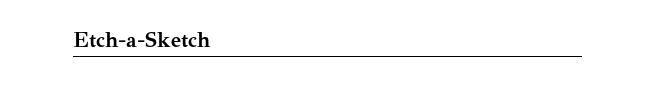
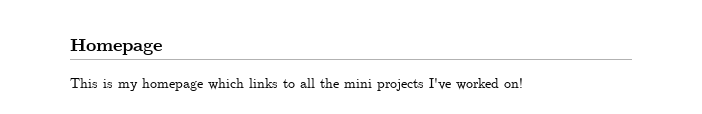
[73,31,211,48] Etch-a-Sketch -> [70,39,162,55] [70,78,523,91] Homepage // This is my homepage which links to all the mini projects I've worked on!

